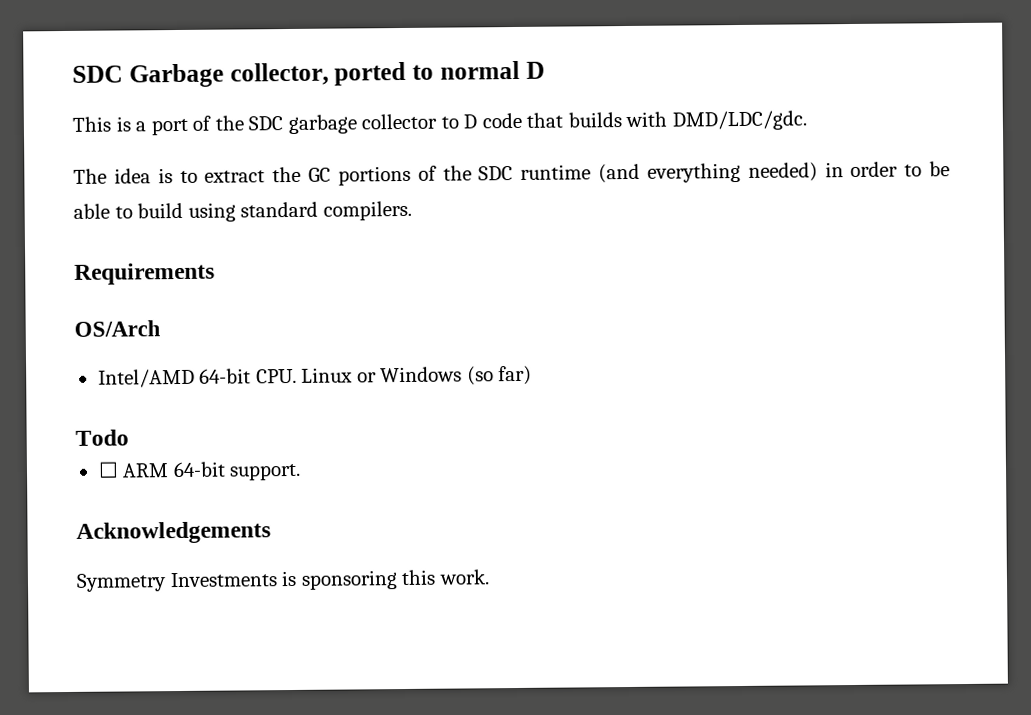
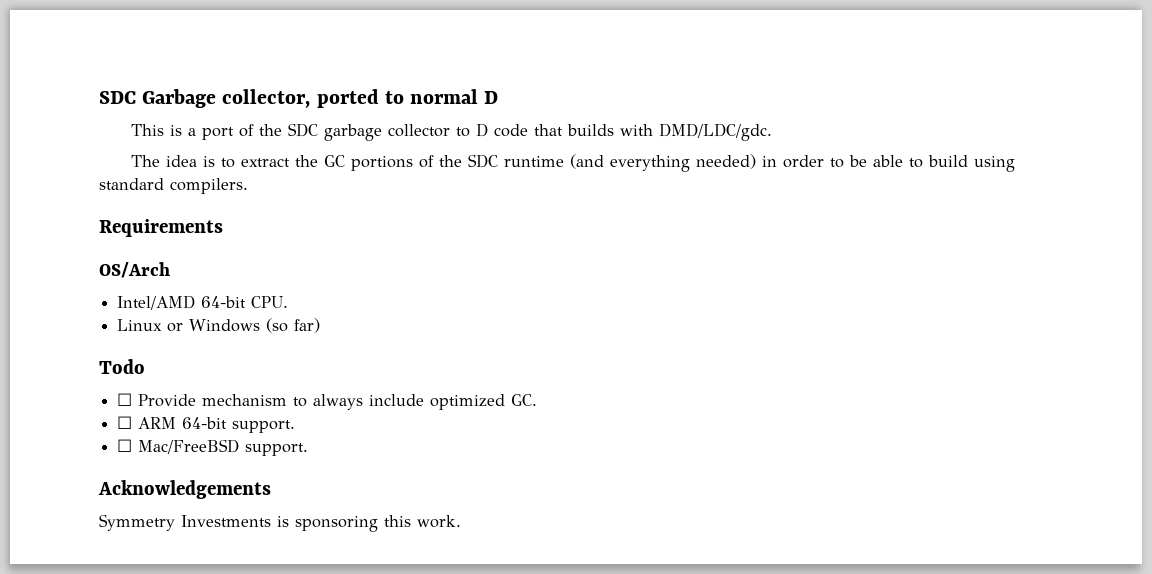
(297, 376) none -> (289, 302) //
(129, 437) none -> [117,393,538,410] // ☐ Provide mechanism to always include optimized GC.
(302, 472) none -> [117,439,309,456] // ☐ Mac/FreeBSD support.

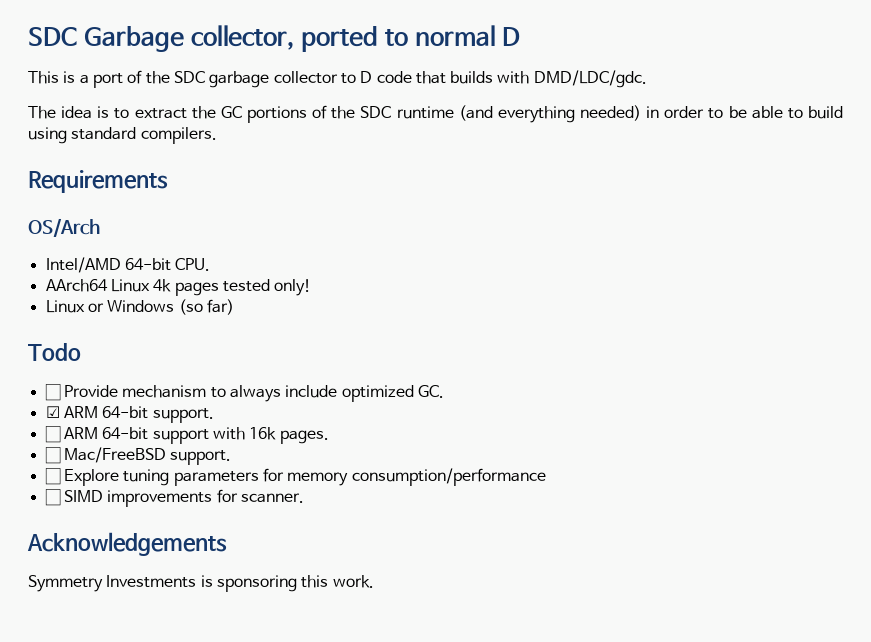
(289, 302) none -> [45,279,312,296] // AArch64 Linux 4k pages tested only!
[117,416,133,429] ☐ -> [45,406,60,418] ☑
[138,439,309,456] Mac/FreeBSD support. -> [63,427,329,444] [44,447,232,465] [44,468,546,486] [44,489,304,507] ARM 64-bit support with 16k pages. // ☐ Mac/FreeBSD support. // ☐ Explore tuning parameters for memory consumption/performance // ☐ SIMD improvements for scanner.

